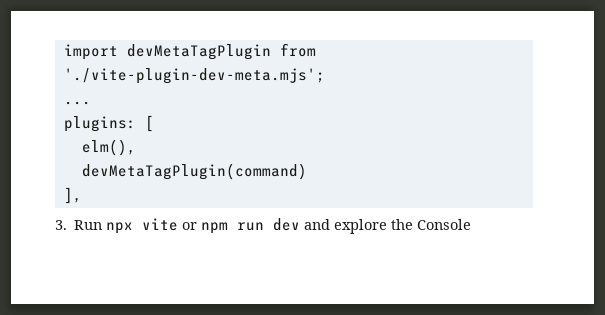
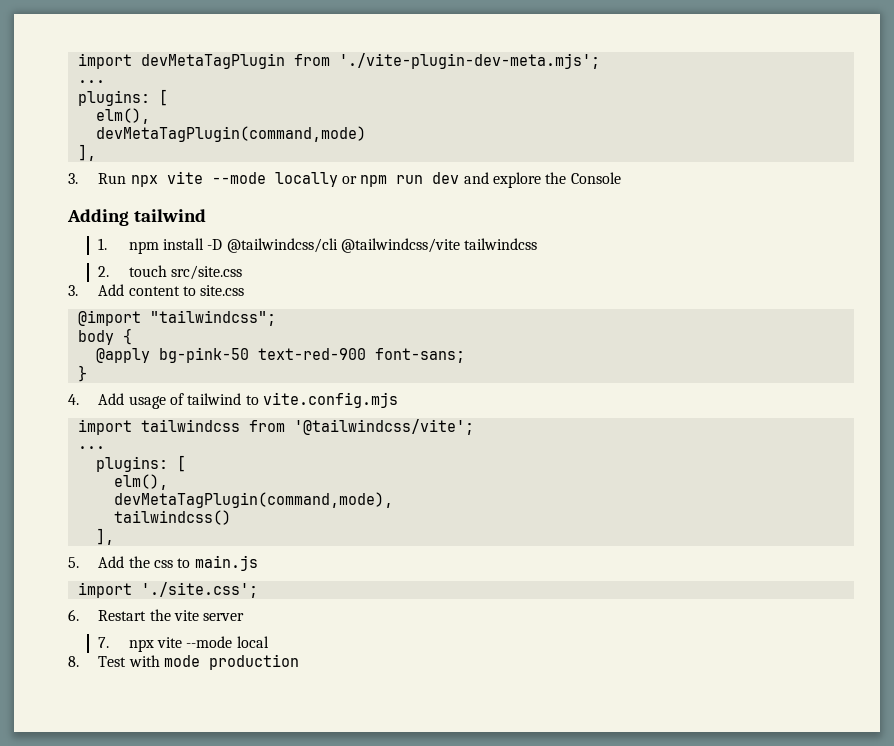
[81,163,307,180] devMetaTagPlugin(command) -> [95,126,366,142] devMetaTagPlugin(command,mode)
(179, 224) none -> [211,172,338,187] --mode locally
(472, 224) none -> [67,209,206,226] [98,238,538,254] [98,265,242,280] [68,284,245,296] [77,310,276,326] [77,328,132,345] [95,347,465,363] [77,365,87,382] [68,392,398,409] [77,419,474,435] [77,446,105,449] [95,455,186,472] [113,474,168,490] [113,492,393,508] [113,510,231,525] [95,528,114,545] [68,555,258,571] [77,582,258,598] [68,609,245,621] [98,636,269,652] [68,654,299,670] // Adding tailwind // 1. npm install -D @tailwindcss/cli @tailwindcss/vite tailwindcss // 2. touch src/site.css // 3. Add content to site.css // @import "tailwindcss"; // body { // @apply bg-pink-50 text-red-900 font-sans; // } // 4. Add usage of tailwind to vite.config.mjs // import tailwindcss from '@tailwindcss/vite'; // ... // plugins: [ // elm(), // devMetaTagPlugin(command,mode), // tailwindcss() // ], // 5. Add the css to main.js // import './site.css'; // 6. Restart the vite server // 7. npx vite --mode local // 8. Test with mode production

